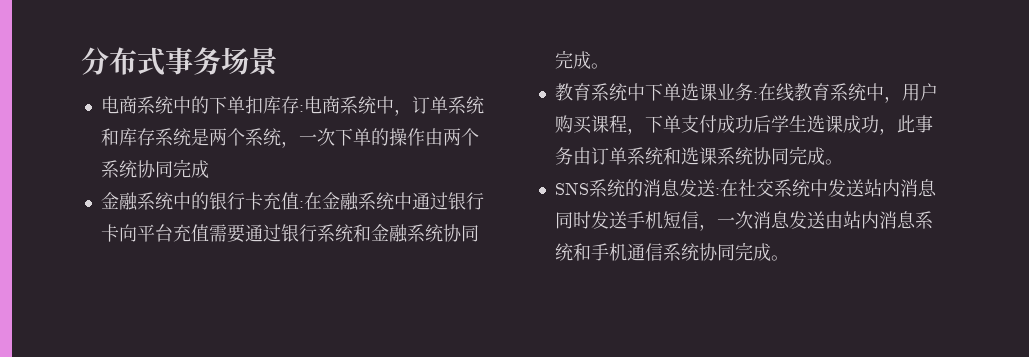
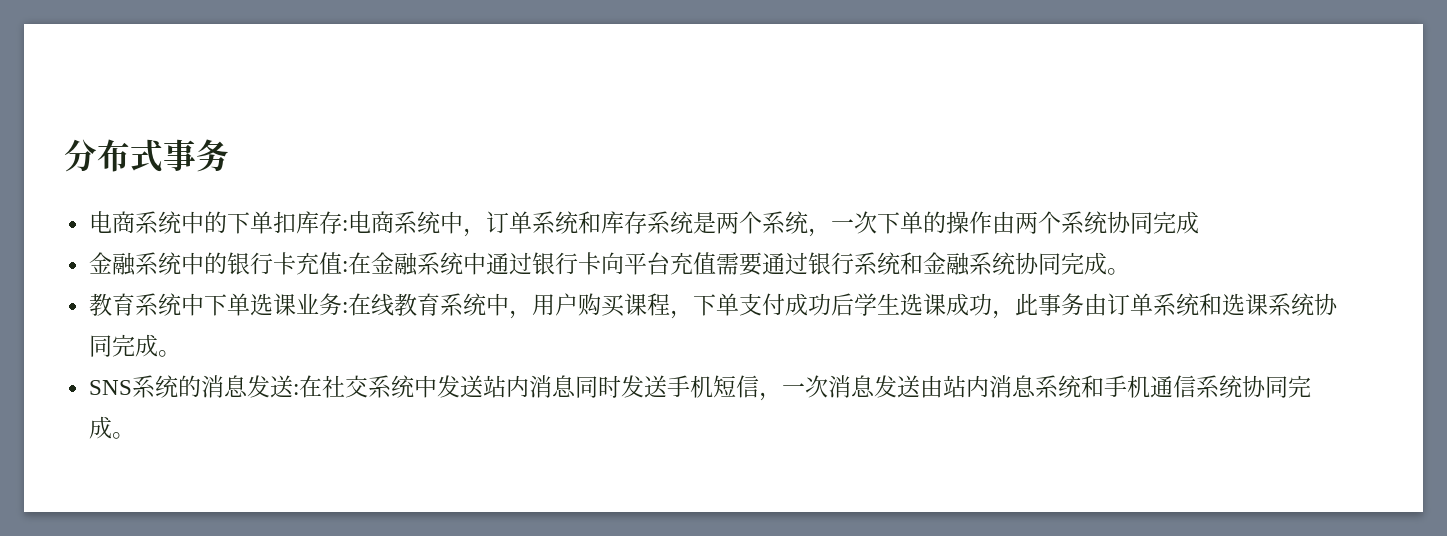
[221,47,278,76] 场景 -> (229, 155) none

